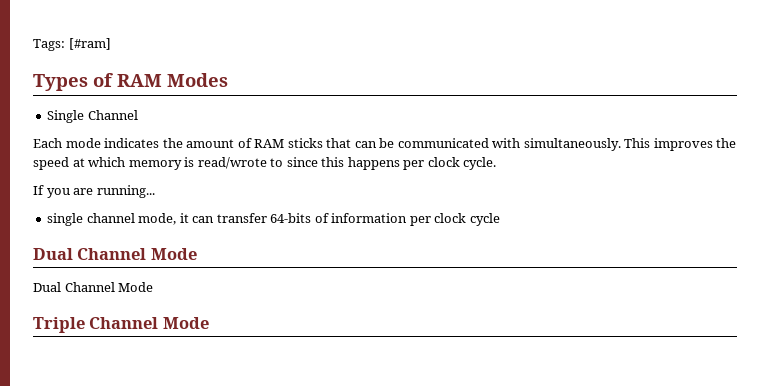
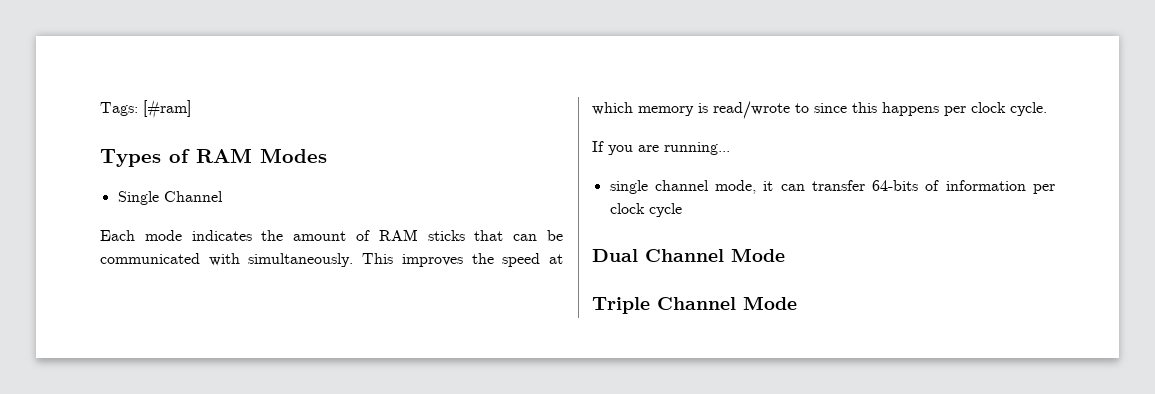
[33,282,154,292] // Dual Channel Mode -> (785, 255) none

